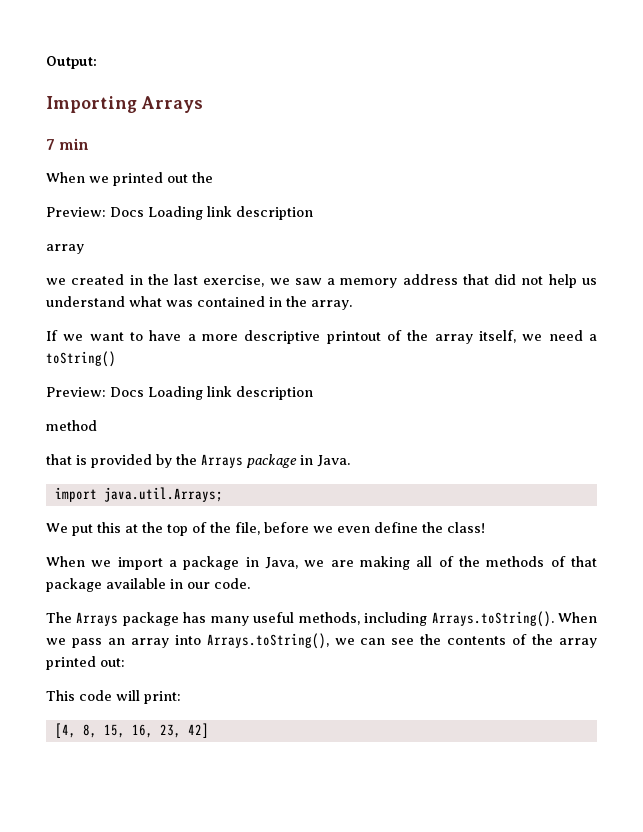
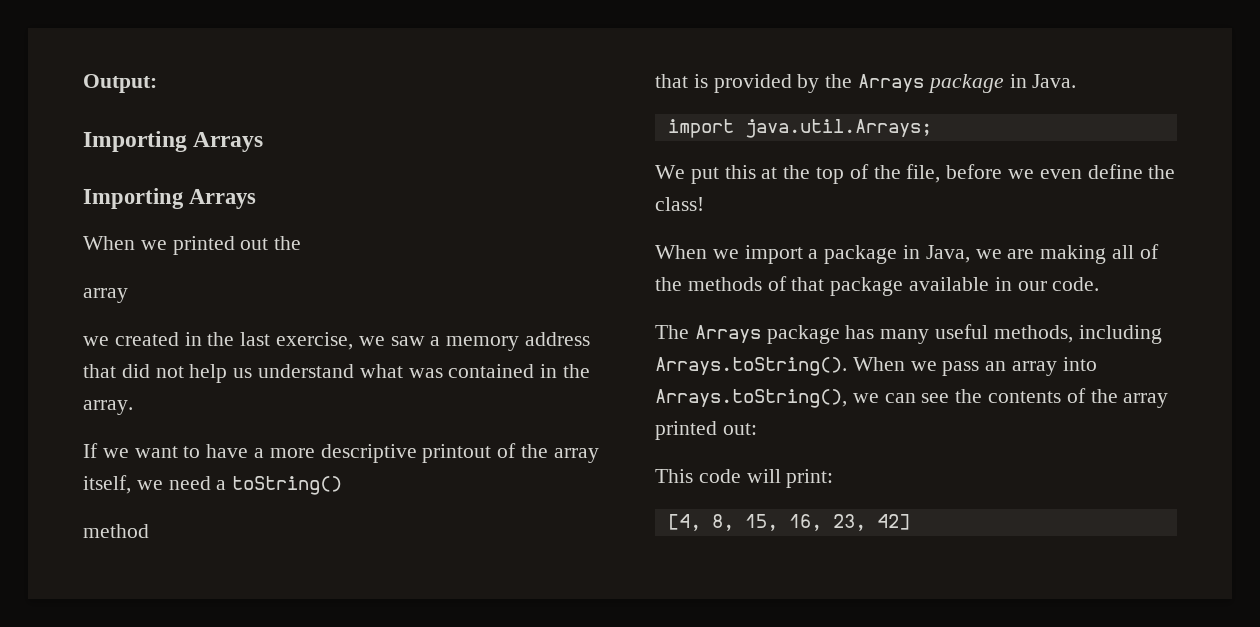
[46,138,90,150] 7 min -> [83,188,257,209] Importing Arrays
[46,206,313,220] // Preview: Docs Loading link description -> (302, 243) none
[46,386,313,400] // Preview: Docs Loading link description -> (343, 485) none

